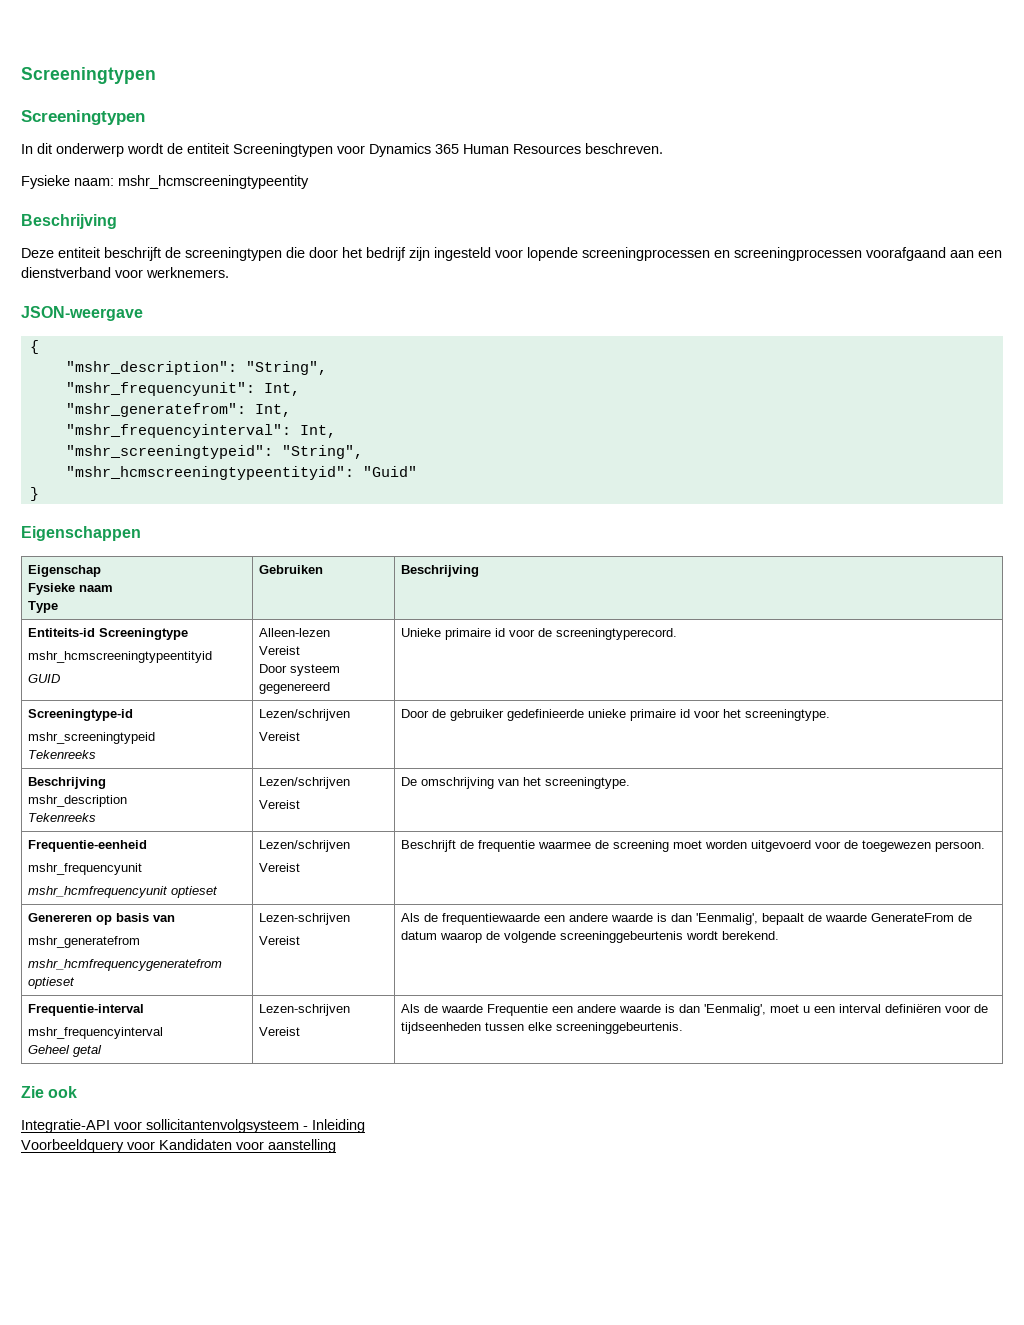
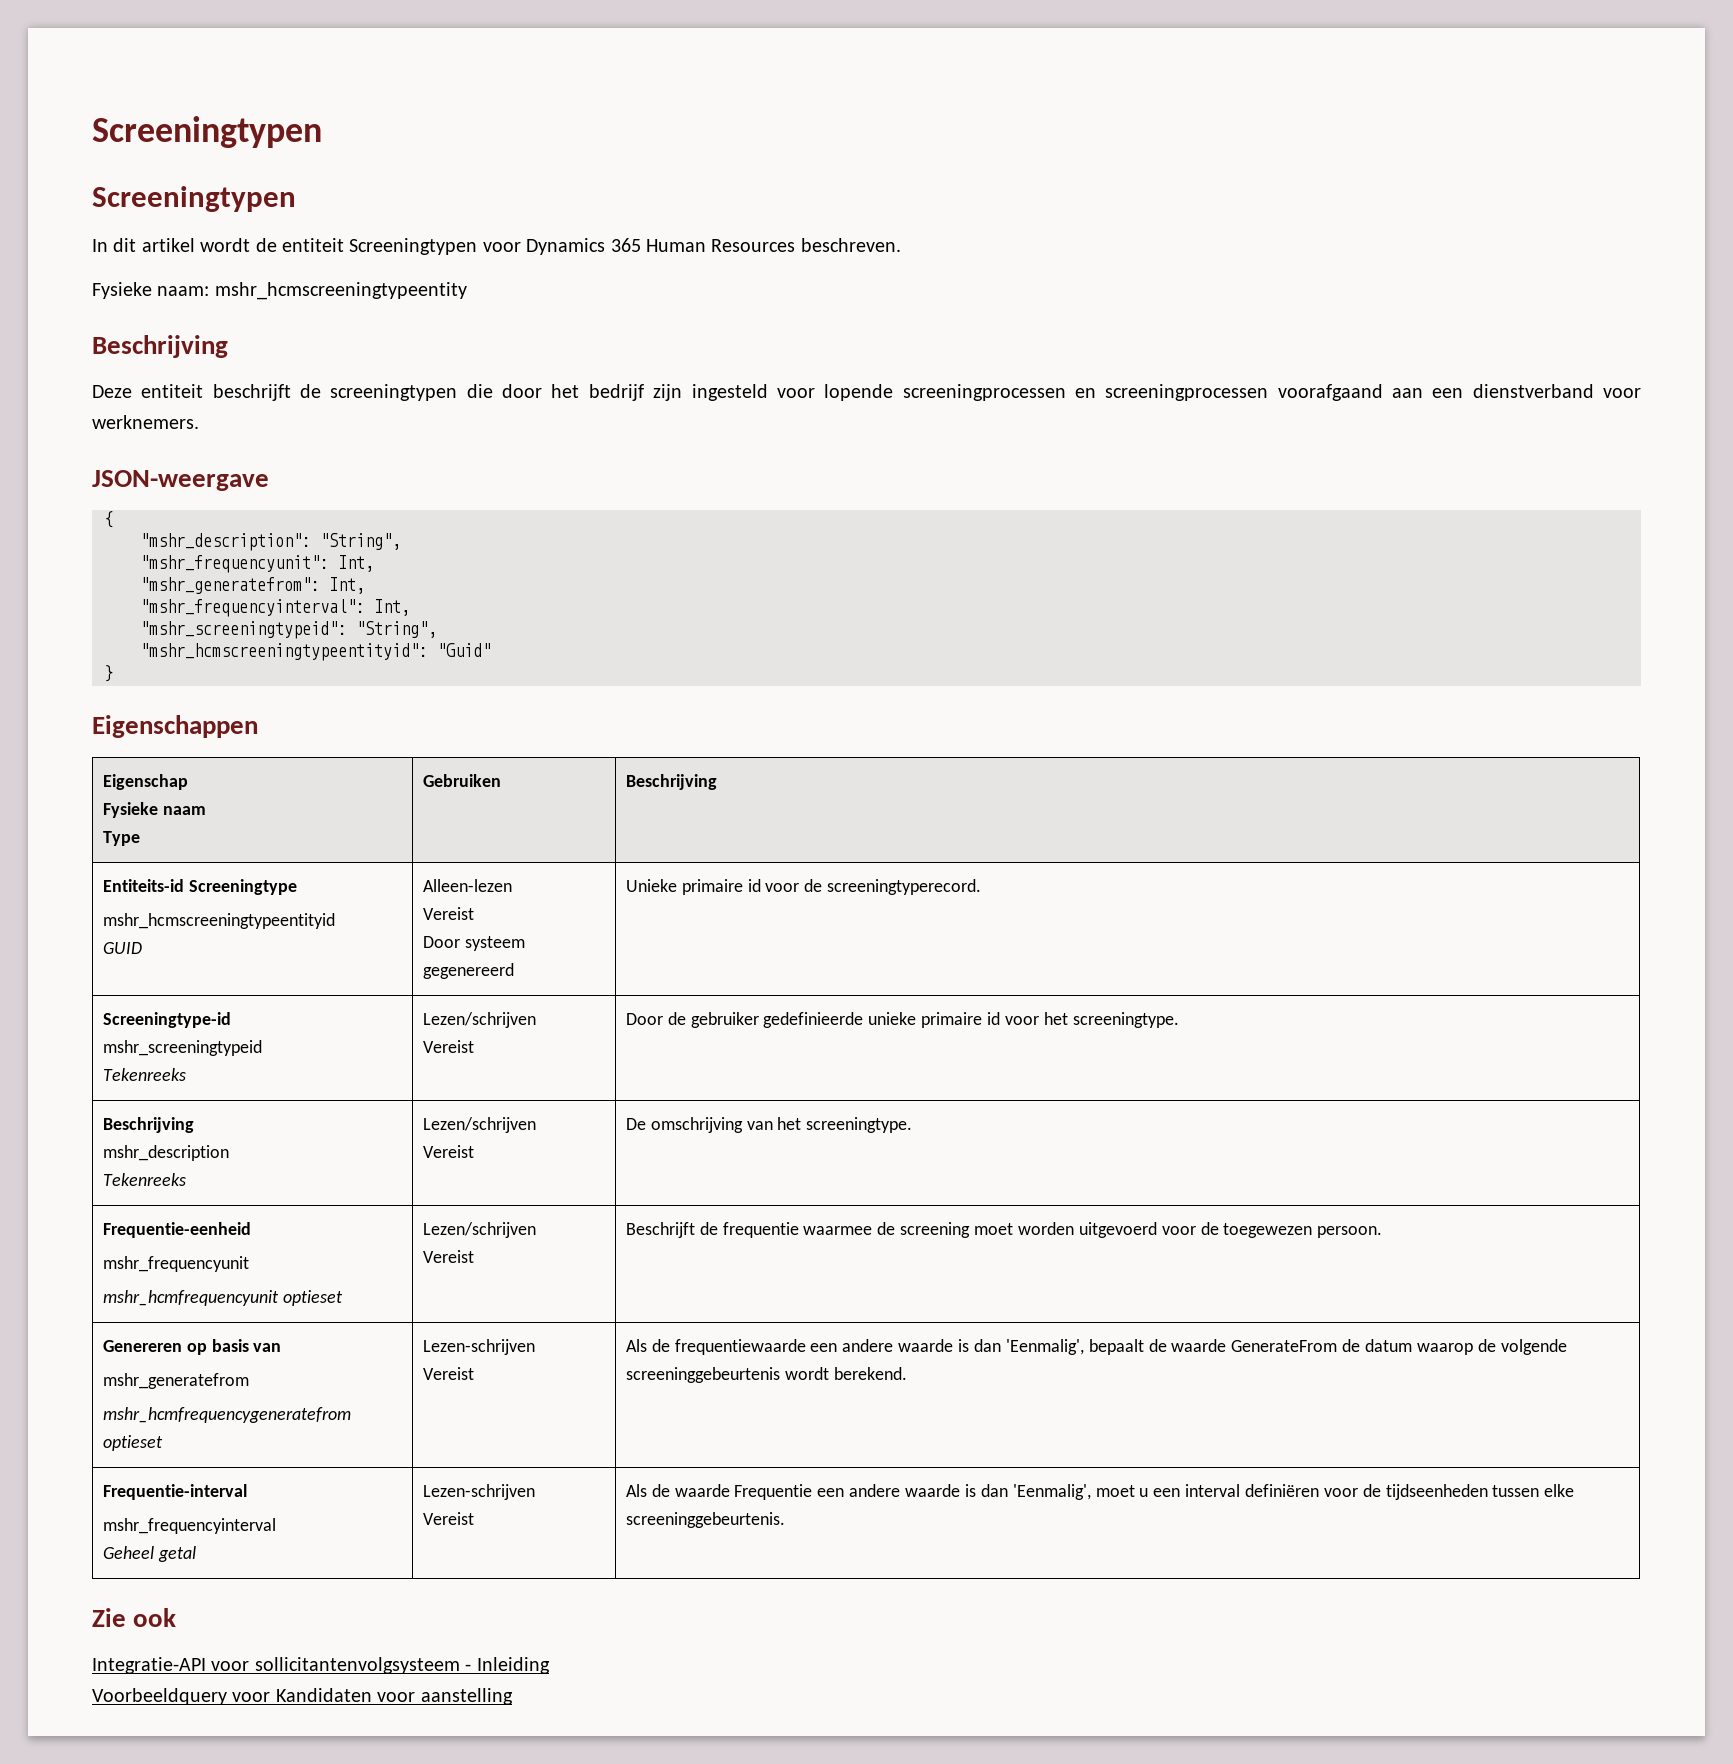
[56,143,124,157] onderwerp -> [141,238,195,252] artikel

